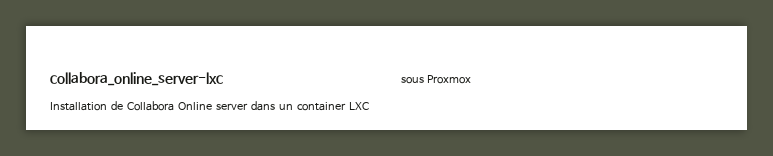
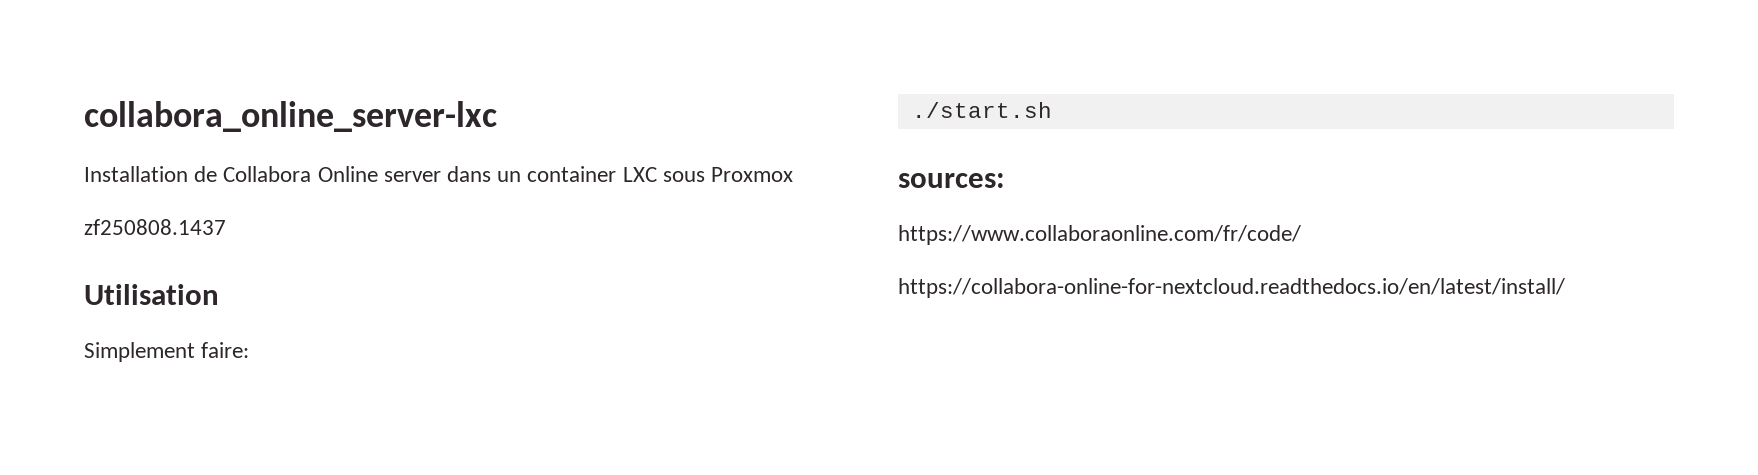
(471, 79) none -> [84,219,226,235] [84,284,219,305] [84,342,250,362] [911,102,1052,118] [898,173,1005,188] [898,225,1301,245] [898,278,1565,298] // zf250808.1437 // Utilisation // Simplement faire: // ./start.sh // sources: // https://www.collaboraonline.com/fr/code/ // https://collabora-online-for-nextcloud.readthedocs.io/en/latest/install/

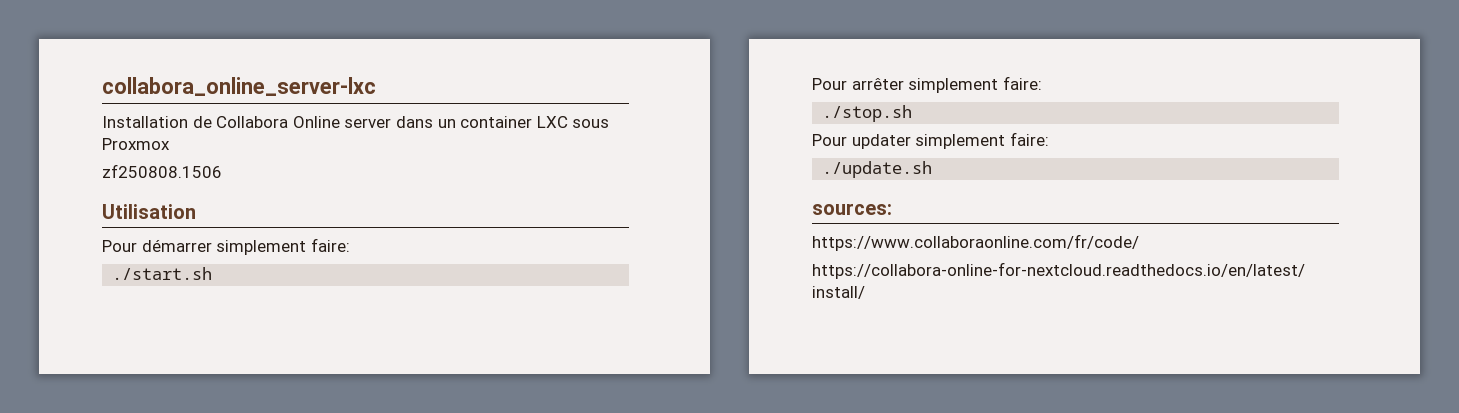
[84,219,226,235] zf250808.1437 -> [102,164,222,178] zf250808.1506
[84,342,195,362] Simplement -> [102,239,307,255] Pour démarrer simplement
(1052, 110) none -> [812,76,1042,93] [822,105,913,122] [812,132,1049,149] [822,161,933,178] // Pour arrêter simplement faire: // ./stop.sh // Pour updater simplement faire: // ./update.sh

